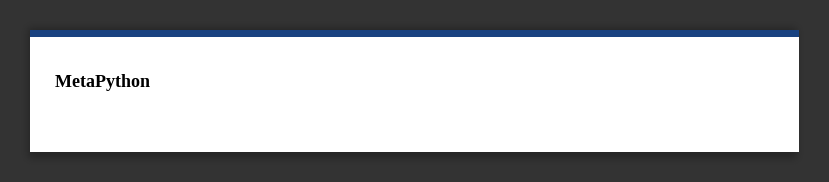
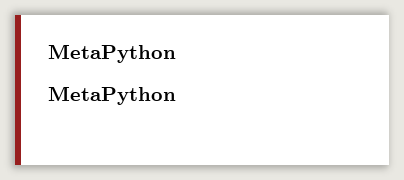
[55,74,150,91] MetaPython -> [48,44,176,63] [48,86,176,105] MetaPython // MetaPython

